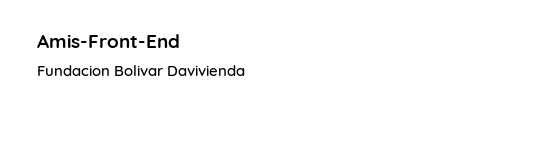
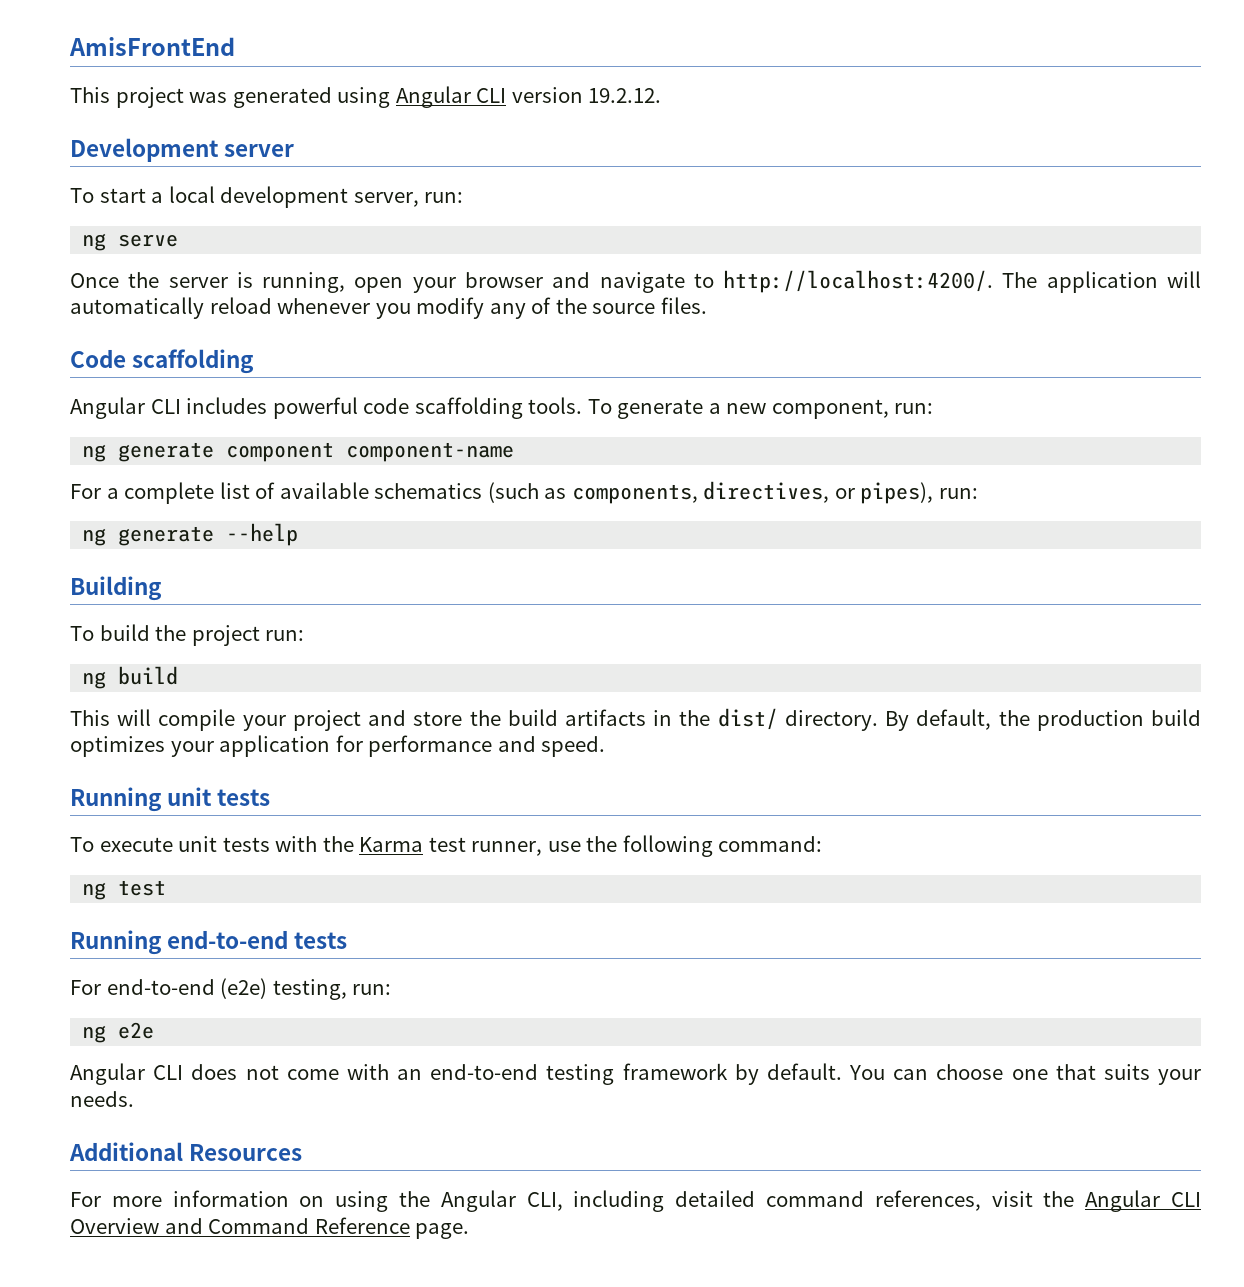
[37,34,180,48] [37,65,246,76] Amis-Front-End // Fundacion Bolivar Davivienda -> [69,37,235,56] [70,86,662,108] [70,138,295,162] [70,186,464,208] [82,233,179,251] [70,270,1201,293] [70,297,707,319] [70,349,255,374] [70,397,934,419] [82,442,515,462] [70,481,978,504] [82,523,299,546] [70,576,162,601] [70,624,305,646] [82,666,179,689] [70,708,1201,731] [70,735,606,757] [70,787,271,812] [70,835,823,857] [82,880,167,900] [70,930,348,955] [70,978,392,1000] [82,1022,155,1043] [70,1063,1201,1085] [70,1091,134,1107] [69,1142,303,1161] [70,1190,1201,1212] [70,1217,470,1239] AmisFrontEnd // This project was generated using Angular CLI version 19.2.12. // Development server // To start a local development server, run: // ng serve // Once the server is running, open your browser and navigate to http://localhost:4200/. The application will automatically reload whenever you modify any of the source files. // Code scaffolding // Angular CLI includes powerful code scaffolding tools. To generate a new component, run: // ng generate component component-name // For a complete list of available schematics (such as components, directives, or pipes), run: // ng generate --help // Building // To build the project run: // ng build // This will compile your project and store the build artifacts in the dist/ directory. By default, the production build optimizes your application for performance and speed. // Running unit tests // To execute unit tests with the Karma test runner, use the following command: // ng test // Running end-to-end tests // For end-to-end (e2e) testing, run: // ng e2e // Angular CLI does not come with an end-to-end testing framework by default. You can choose one that suits your needs. // Additional Resources // For more information on using the Angular CLI, including detailed command references, visit the Angular CLI Overview and Command Reference page.

